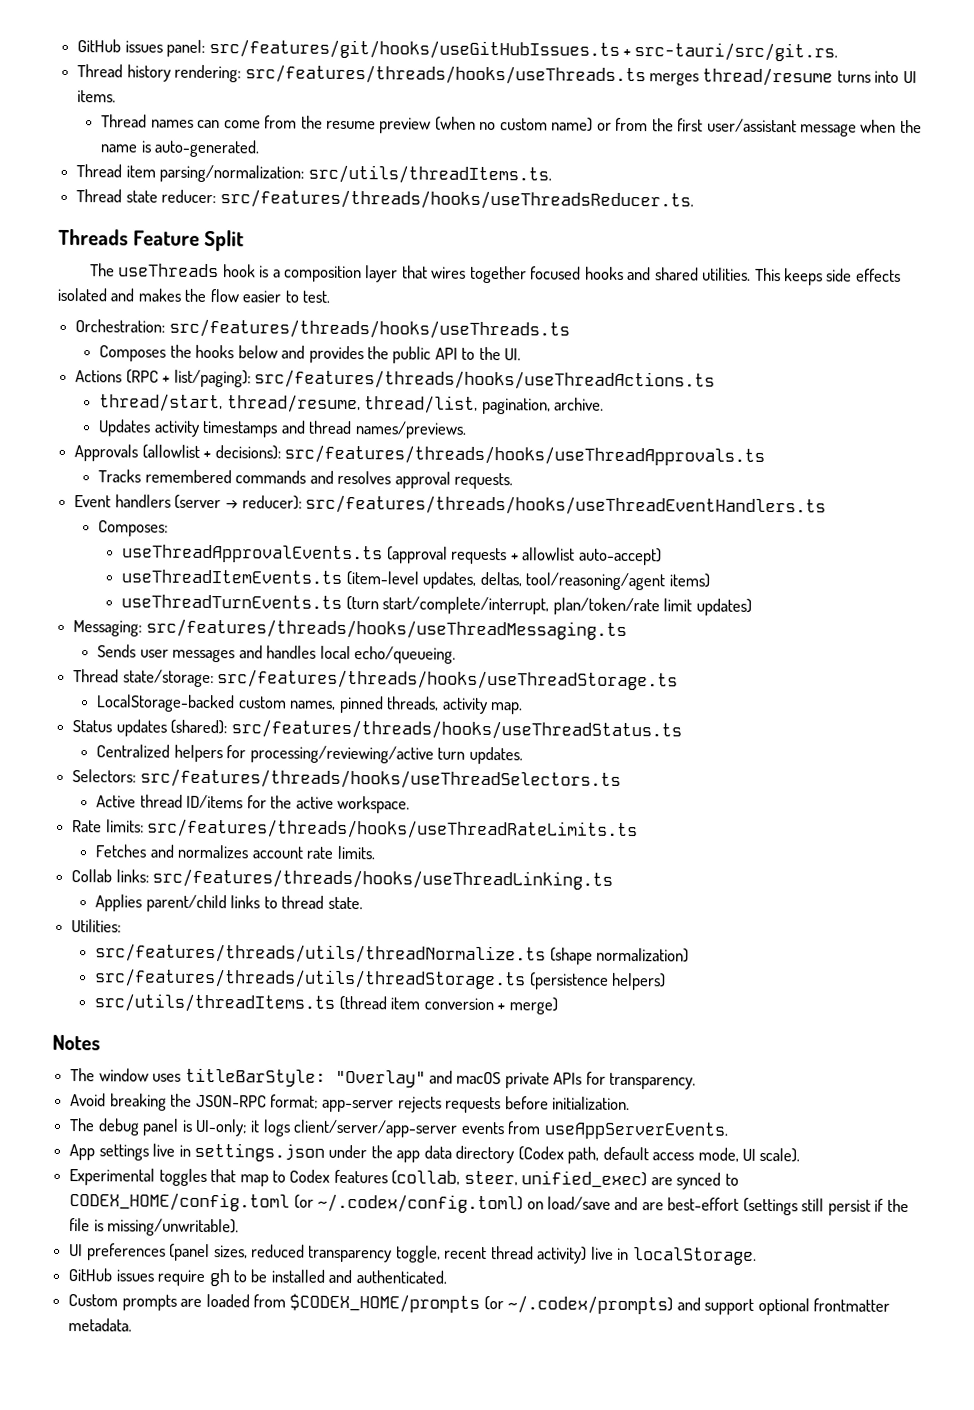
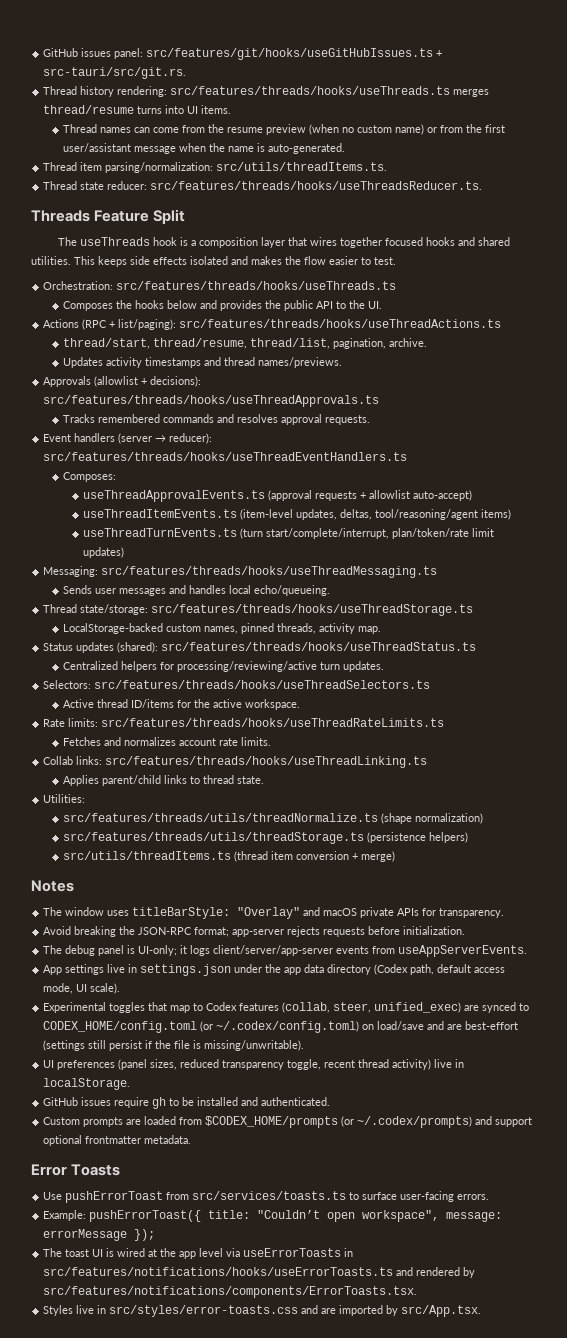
(133, 1325) none -> [31,1164,121,1176] [43,1191,490,1203] [43,1210,503,1222] [43,1229,156,1241] [43,1248,354,1259] [43,1267,476,1278] [43,1286,418,1298] [43,1305,482,1317] // Error Toasts // Use pushErrorToast from src/services/toasts.ts to surface user-facing errors. // Example: pushErrorToast({ title: "Couldn’t open workspace", message: errorMessage }); // The toast UI is wired at the app level via useErrorToasts in src/features/notifications/hooks/useErrorToasts.ts and rendered by src/features/notifications/components/ErrorToasts.tsx. // Styles live in src/styles/error-toasts.css and are imported by src/App.tsx.

